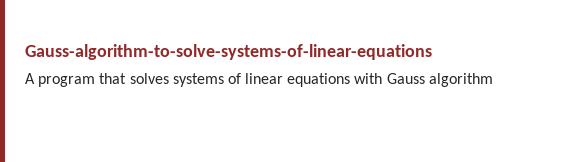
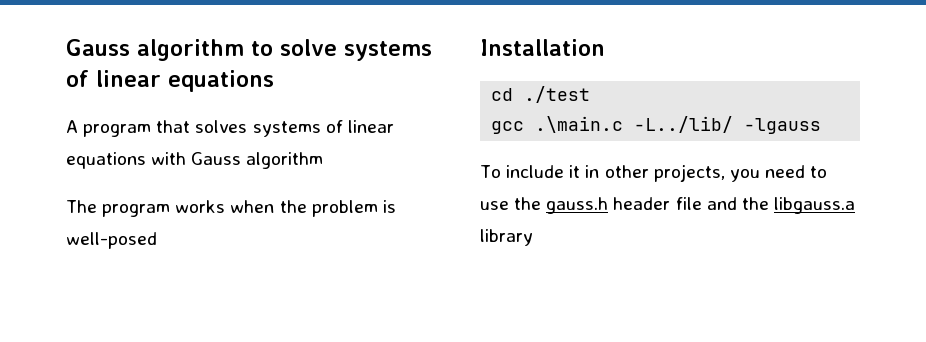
[25,44,432,60] Gauss-algorithm-to-solve-systems-of-linear-equations -> [66,39,432,61] [66,70,274,92] Gauss algorithm to solve systems of linear equations
(493, 80) none -> [66,200,396,217] [66,232,157,249] [480,39,605,56] [491,86,591,103] [491,116,822,134] [480,164,828,182] [480,197,855,214] [480,229,533,246] // The program works when the problem is well-posed // Installation // cd ./test // gcc .\main.c -L../lib/ -lgauss // To include it in other projects, you need to use the gauss.h header file and the libgauss.a library

